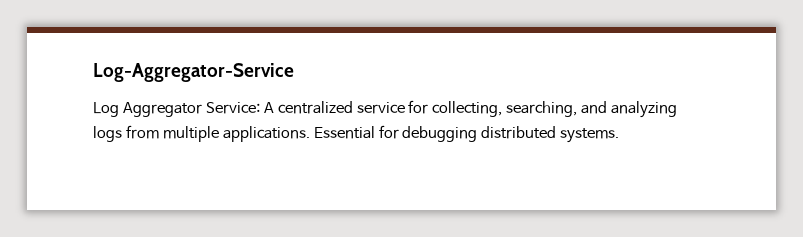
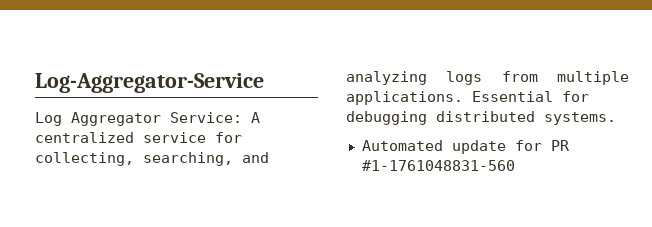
(620, 135) none -> [361,140,570,154] [361,160,515,171] // Automated update for PR #1-1761048831-560

